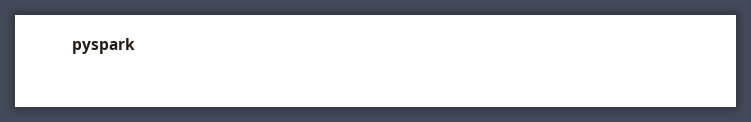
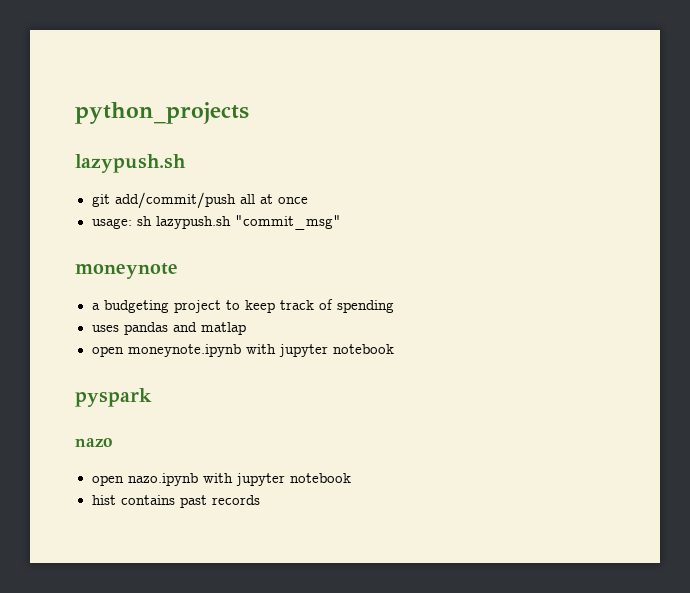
[72,38,135,54] pyspark -> [75,102,249,124] [75,154,186,173] [91,192,308,209] [91,215,341,230] [75,263,178,279] [91,299,394,313] [91,322,246,335] [91,344,394,357] [75,388,152,407] [75,438,112,447] [91,473,351,486] [91,495,260,508] python_projects // lazypush.sh // git add/commit/push all at once // usage: sh lazypush.sh "commit_msg" // moneynote // a budgeting project to keep track of spending // uses pandas and matlap // open moneynote.ipynb with jupyter notebook // pyspark // nazo // open nazo.ipynb with jupyter notebook // hist contains past records

